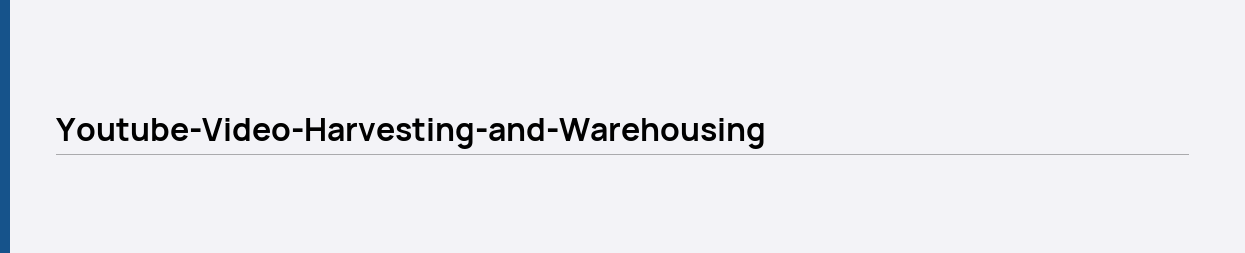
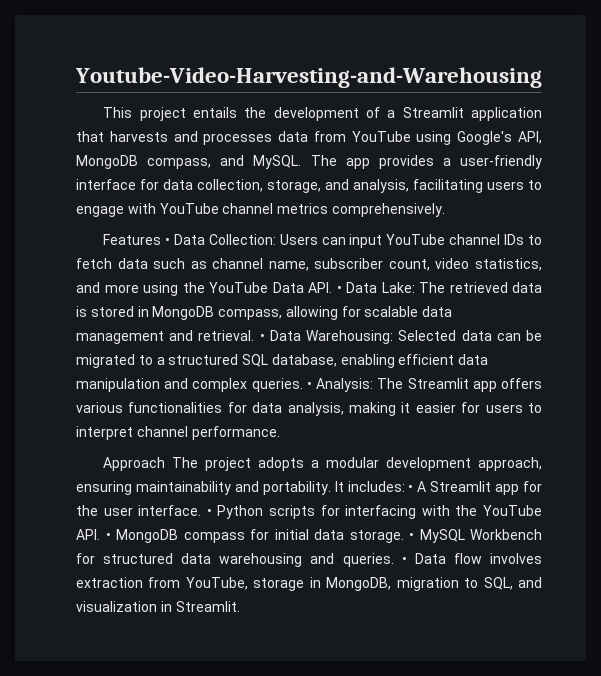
(766, 133) none -> [103,107,542,121] [76,131,542,145] [76,155,542,169] [76,179,542,193] [76,203,445,217] [103,234,542,248] [76,258,542,271] [76,282,542,296] [76,306,453,320] [76,330,542,344] [76,354,489,368] [76,378,542,392] [76,402,542,416] [76,426,280,440] [103,457,542,471] [76,481,542,495] [76,505,543,519] [76,529,542,543] [76,553,542,567] [76,577,543,591] [76,601,240,612] // This project entails the development of a Streamlit application that harvests and processes data from YouTube using Google's API, MongoDB compass, and MySQL. The app provides a user-friendly interface for data collection, storage, and analysis, facilitating users to engage with YouTube channel metrics comprehensively. // Features • Data Collection: Users can input YouTube channel IDs to fetch data such as channel name, subscriber count, video statistics, and more using the YouTube Data API. • Data Lake: The retrieved data is stored in MongoDB compass, allowing for scalable data management and retrieval. • Data Warehousing: Selected data can be migrated to a structured SQL database, enabling efficient data manipulation and complex queries. • Analysis: The Streamlit app offers various functionalities for data analysis, making it easier for users to interpret channel performance. // Approach The project adopts a modular development approach, ensuring maintainability and portability. It includes: • A Streamlit app for the user interface. • Python scripts for interfacing with the YouTube API. • MongoDB compass for initial data storage. • MySQL Workbench for structured data warehousing and queries. • Data flow involves extraction from YouTube, storage in MongoDB, migration to SQL, and visualization in Streamlit.

